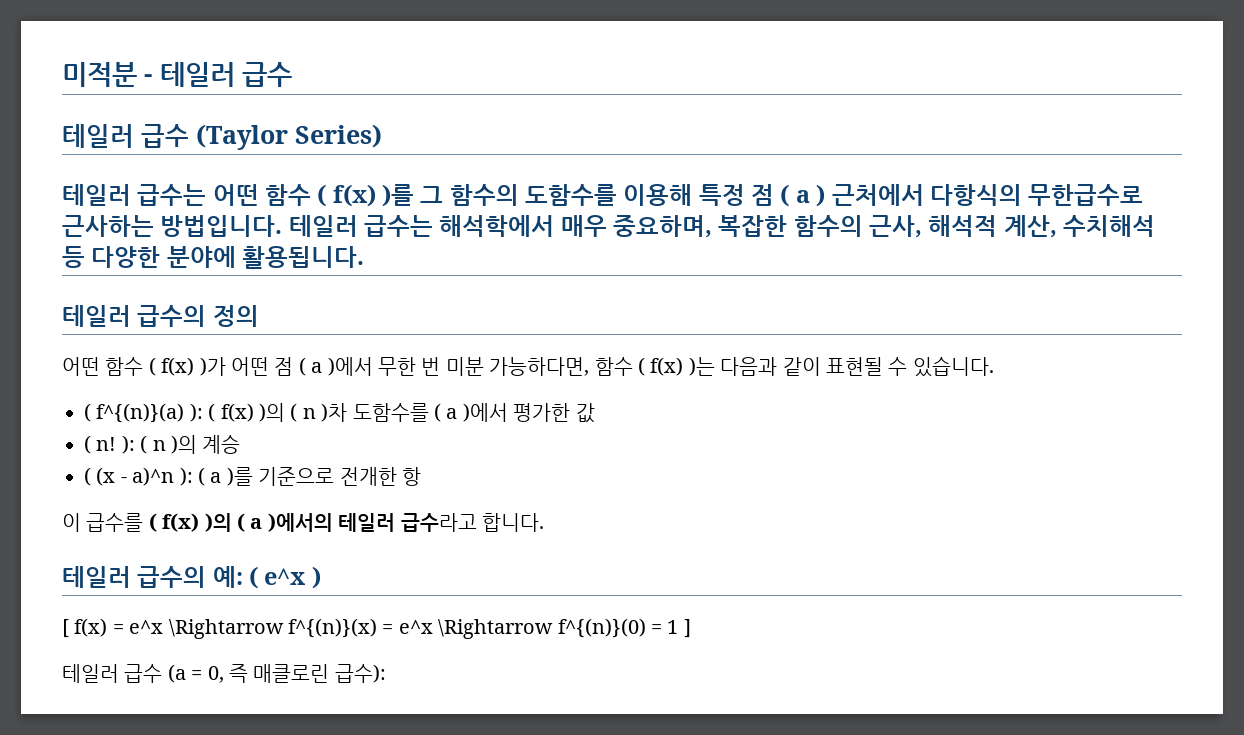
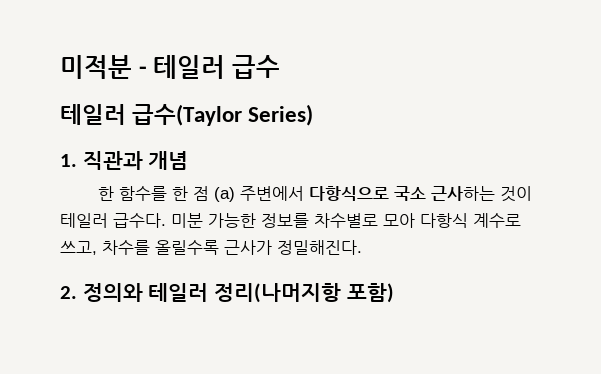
[141,124,288,150] 급수 (Taylor -> [132,104,243,126] 급수(Taylor
[62,184,1144,207] [62,215,1156,238] [62,246,365,269] [62,305,259,327] [62,356,994,377] [84,403,595,423] [84,434,241,454] [84,467,421,486] [62,513,544,532] [62,566,321,589] [62,618,691,639] [62,664,386,683] 테일러 급수는 어떤 함수 ( f(x) )를 그 함수의 도함수를 이용해 특정 점 ( a ) 근처에서 다항식의 무한급수로 근사하는 방법입니다. 테일러 급수는 해석학에서 매우 중요하며, 복잡한 함수의 근사, 해석적 계산, 수치해석 등 다양한 분야에 활용됩니다. // 테일러 급수의 정의 // 어떤 함수 ( f(x) )가 어떤 점 ( a )에서 무한 번 미분 가능하다면, 함수 ( f(x) )는 다음과 같이 표현될 수 있습니다. // ( f^{(n)}(a) ): ( f(x) )의 ( n )차 도함수를 ( a )에서 평가한 값 // ( n! ): ( n )의 계승 // ( (x - a)^n ): ( a )를 기준으로 전개한 항 // 이 급수를 ( f(x) )의 ( a )에서의 테일러 급수라고 합니다. // 테일러 급수의 예: ( e^x ) // [ f(x) = e^x \Rightarrow f^{(n)}(x) = e^x \Rightarrow f^{(n)}(0) = 1 ] // 테일러 급수 (a = 0, 즉 매클로린 급수): -> [60,151,189,170] [97,186,532,202] [60,213,521,228] [60,240,362,255] [60,283,394,303] 1. 직관과 개념 // 한 함수를 한 점 (a) 주변에서 다항식으로 국소 근사하는 것이 테일러 급수다. 미분 가능한 정보를 차수별로 모아 다항식 계수로 쓰고, 차수를 올릴수록 근사가 정밀해진다. // 2. 정의와 테일러 정리(나머지항 포함)

